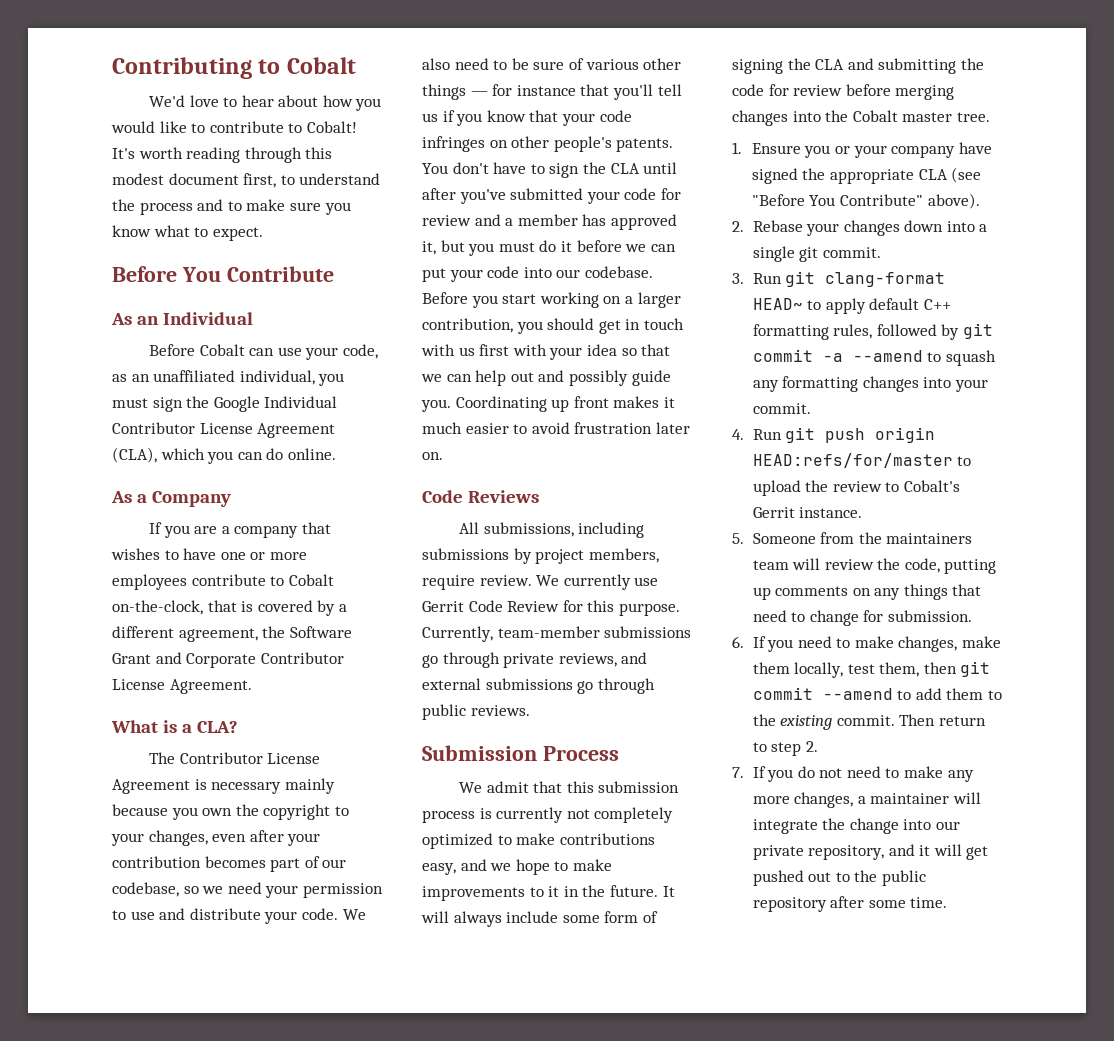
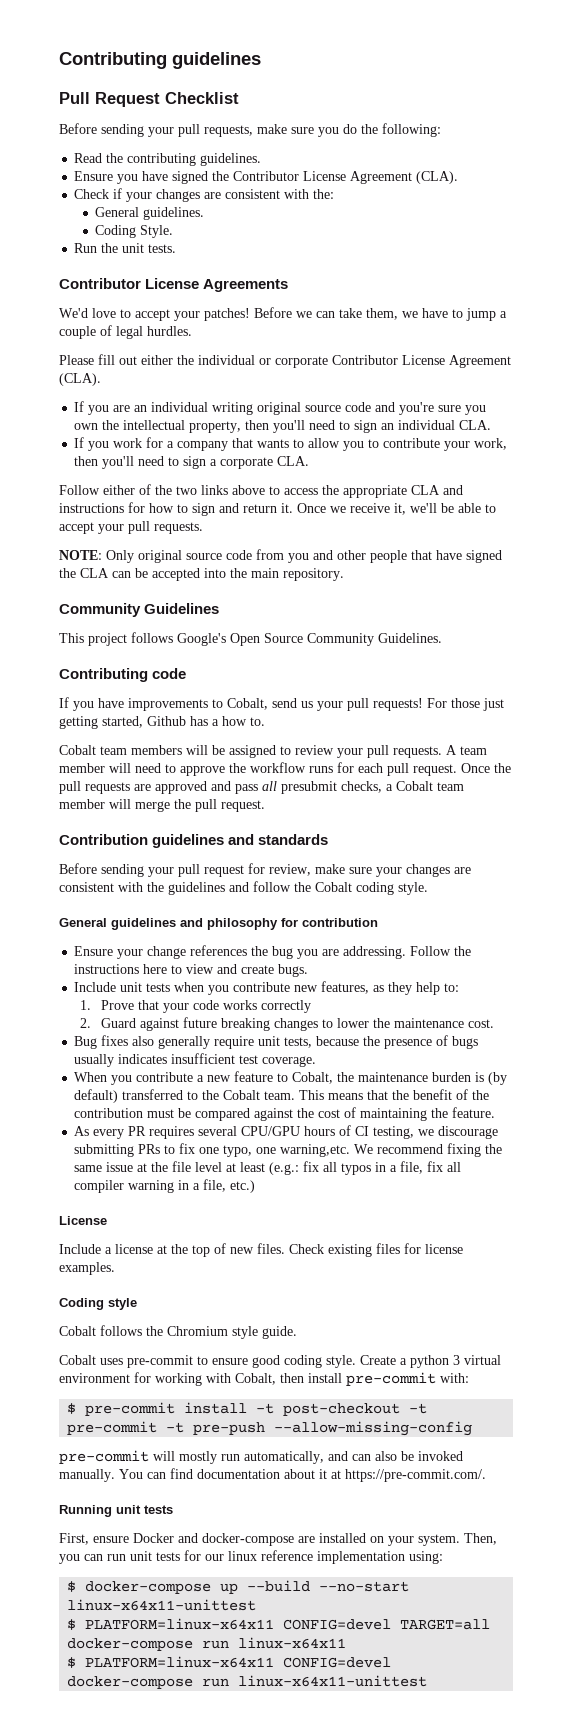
[112,57,356,79] [148,95,382,111] [111,121,357,133] [112,147,333,163] [112,173,381,188] [112,199,351,215] [112,225,263,241] [112,266,334,282] [111,312,254,325] [148,344,378,360] [112,370,345,386] [112,396,338,412] [112,422,336,438] [112,447,336,464] [111,491,232,507] [148,522,331,538] [111,548,307,560] [112,574,334,590] [112,600,347,616] [112,626,352,642] [112,652,344,668] [112,679,252,694] [111,720,239,733] [148,752,321,764] [112,778,335,794] [112,804,349,820] [111,830,321,846] [112,856,347,872] [112,882,383,898] [112,908,366,924] [422,58,682,70] [422,84,682,100] [422,110,632,126] [422,136,674,152] [422,162,678,178] [422,188,681,204] [422,214,677,230] [422,240,676,256] [422,266,653,282] [422,292,681,308] [422,318,684,334] [421,344,671,360] [421,370,671,386] [421,396,675,412] [422,422,690,434] [422,452,443,460] [422,490,540,503] [458,522,645,538] [422,548,659,564] [422,574,659,590] [422,600,680,616] [422,626,692,642] [422,652,648,668] [422,678,655,694] [422,704,530,720] [422,745,619,761] [458,781,680,793] [422,807,674,823] [422,833,655,849] [422,859,612,875] [422,885,675,901] [421,911,658,927] [732,58,984,74] [732,84,955,100] [732,110,990,126] [732,142,992,158] [751,167,982,184] [751,193,980,209] [732,220,988,236] [752,246,881,262] [732,271,946,287] [752,298,951,314] [752,323,993,340] [752,349,996,366] [752,376,988,392] [752,403,811,414] [732,427,936,443] [752,453,972,468] [752,480,960,496] [752,507,863,518] [732,532,973,544] [752,558,997,574] [752,584,982,600] [752,610,972,626] [732,636,1002,652] [752,661,991,678] [752,687,1002,700] [752,714,986,730] [752,741,818,756] [732,766,974,782] [752,792,981,808] [752,818,960,834] [752,844,989,860] [752,870,926,886] [752,896,948,912] Contributing to Cobalt // We'd love to hear about how you would like to contribute to Cobalt! It's worth reading through this modest document first, to understand the process and to make sure you know what to expect. // Before You Contribute // As an Individual // Before Cobalt can use your code, as an unaffiliated individual, you must sign the Google Individual Contributor License Agreement (CLA), which you can do online. // As a Company // If you are a company that wishes to have one or more employees contribute to Cobalt on-the-clock, that is covered by a different agreement, the Software Grant and Corporate Contributor License Agreement. // What is a CLA? // The Contributor License Agreement is necessary mainly because you own the copyright to your changes, even after your contribution becomes part of our codebase, so we need your permission to use and distribute your code. We also need to be sure of various other things — for instance that you'll tell us if you know that your code infringes on other people's patents. You don't have to sign the CLA until after you've submitted your code for review and a member has approved it, but you must do it before we can put your code into our codebase. Before you start working on a larger contribution, you should get in touch with us first with your idea so that we can help out and possibly guide you. Coordinating up front makes it much easier to avoid frustration later on. // Code Reviews // All submissions, including submissions by project members, require review. We currently use Gerrit Code Review for this purpose. Currently, team-member submissions go through private reviews, and external submissions go through public reviews. // Submission Process // We admit that this submission process is currently not completely optimized to make contributions easy, and we hope to make improvements to it in the future. It will always include some form of signing the CLA and submitting the code for review before merging changes into the Cobalt master tree. // 1. Ensure you or your company have signed the appropriate CLA (see "Before You Contribute" above). // 2. Rebase your changes down into a single git commit. // 3. Run git clang-format HEAD~ to apply default C++ formatting rules, followed by git commit -a --amend to squash any formatting changes into your commit. // 4. Run git push origin HEAD:refs/for/master to upload the review to Cobalt's Gerrit instance. // 5. Someone from the maintainers team will review the code, putting up comments on any things that need to change for submission. // 6. If you need to make changes, make them locally, test them, then git commit --amend to add them to the existing commit. Then return to step 2. // 7. If you do not need to make any more changes, a maintainer will integrate the change into our private repository, and it will get pushed out to the public repository after some time. -> [59,52,261,69] [59,92,239,107] [59,123,441,137] [74,153,262,166] [74,171,459,184] [74,188,335,202] [95,207,205,220] [95,225,174,238] [74,243,177,253] [59,278,289,292] [59,307,507,321] [59,325,192,339] [59,354,511,368] [59,373,101,386] [74,401,487,415] [74,420,492,433] [74,437,508,451] [74,456,310,469] [59,484,463,498] [59,502,496,516] [59,521,203,534] [59,549,502,563] [59,568,344,581] [59,603,220,617] [59,632,442,646] [59,668,187,682] [59,697,504,711] [59,716,265,729] [59,745,487,758] [59,762,511,776] [59,781,464,794] [59,799,265,812] [59,834,329,848] [59,863,471,877] [59,881,428,895] [59,918,378,930] [74,945,472,959] [74,964,309,977] [74,981,460,995] [79,1000,311,1013] [79,1017,494,1031] [74,1035,479,1049] [74,1053,317,1067] [74,1071,508,1085] [74,1089,490,1103] [74,1107,496,1121] [74,1125,499,1139] [74,1143,503,1157] [74,1161,462,1175] [74,1179,256,1193] [59,1216,107,1225] [59,1243,463,1257] [59,1262,115,1275] [59,1298,137,1310] [59,1325,297,1339] [59,1355,501,1368] [59,1372,469,1386] [67,1402,428,1416] [67,1421,473,1436] [59,1450,463,1464] [59,1468,486,1482] [59,1505,173,1517] [59,1533,497,1546] [59,1550,443,1564] [67,1580,410,1594] [67,1599,257,1611] [67,1618,491,1630] [67,1637,347,1651] [67,1656,392,1668] [67,1675,428,1689] Contributing guidelines // Pull Request Checklist // Before sending your pull requests, make sure you do the following: // Read the contributing guidelines. // Ensure you have signed the Contributor License Agreement (CLA). // Check if your changes are consistent with the: // General guidelines. // Coding Style. // Run the unit tests. // Contributor License Agreements // We'd love to accept your patches! Before we can take them, we have to jump a couple of legal hurdles. // Please fill out either the individual or corporate Contributor License Agreement (CLA). // If you are an individual writing original source code and you're sure you own the intellectual property, then you'll need to sign an individual CLA. // If you work for a company that wants to allow you to contribute your work, then you'll need to sign a corporate CLA. // Follow either of the two links above to access the appropriate CLA and instructions for how to sign and return it. Once we receive it, we'll be able to accept your pull requests. // NOTE: Only original source code from you and other people that have signed the CLA can be accepted into the main repository. // Community Guidelines // This project follows Google's Open Source Community Guidelines. // Contributing code // If you have improvements to Cobalt, send us your pull requests! For those just getting started, Github has a how to. // Cobalt team members will be assigned to review your pull requests. A team member will need to approve the workflow runs for each pull request. Once the pull requests are approved and pass all presubmit checks, a Cobalt team member will merge the pull request. // Contribution guidelines and standards // Before sending your pull request for review, make sure your changes are consistent with the guidelines and follow the Cobalt coding style. // General guidelines and philosophy for contribution // Ensure your change references the bug you are addressing. Follow the instructions here to view and create bugs. // Include unit tests when you contribute new features, as they help to: // 1. Prove that your code works correctly // 2. Guard against future breaking changes to lower the maintenance cost. // Bug fixes also generally require unit tests, because the presence of bugs usually indicates insufficient test coverage. // When you contribute a new feature to Cobalt, the maintenance burden is (by default) transferred to the Cobalt team. This means that the benefit of the contribution must be compared against the cost of maintaining the feature. // As every PR requires several CPU/GPU hours of CI testing, we discourage submitting PRs to fix one typo, one warning,etc. We recommend fixing the same issue at the file level at least (e.g.: fix all typos in a file, fix all compiler warning in a file, etc.) // License // Include a license at the top of new files. Check existing files for license examples. // Coding style // Cobalt follows the Chromium style guide. // Cobalt uses pre-commit to ensure good coding style. Create a python 3 virtual environment for working with Cobalt, then install pre-commit with: // $ pre-commit install -t post-checkout -t pre-commit -t pre-push --allow-missing-config // pre-commit will mostly run automatically, and can also be invoked manually. You can find documentation about it at https://pre-commit.com/. // Running unit tests // First, ensure Docker and docker-compose are installed on your system. Then, you can run unit tests for our linux reference implementation using: // $ docker-compose up --build --no-start linux-x64x11-unittest // $ PLATFORM=linux-x64x11 CONFIG=devel TARGET=all docker-compose run linux-x64x11 // $ PLATFORM=linux-x64x11 CONFIG=devel docker-compose run linux-x64x11-unittest

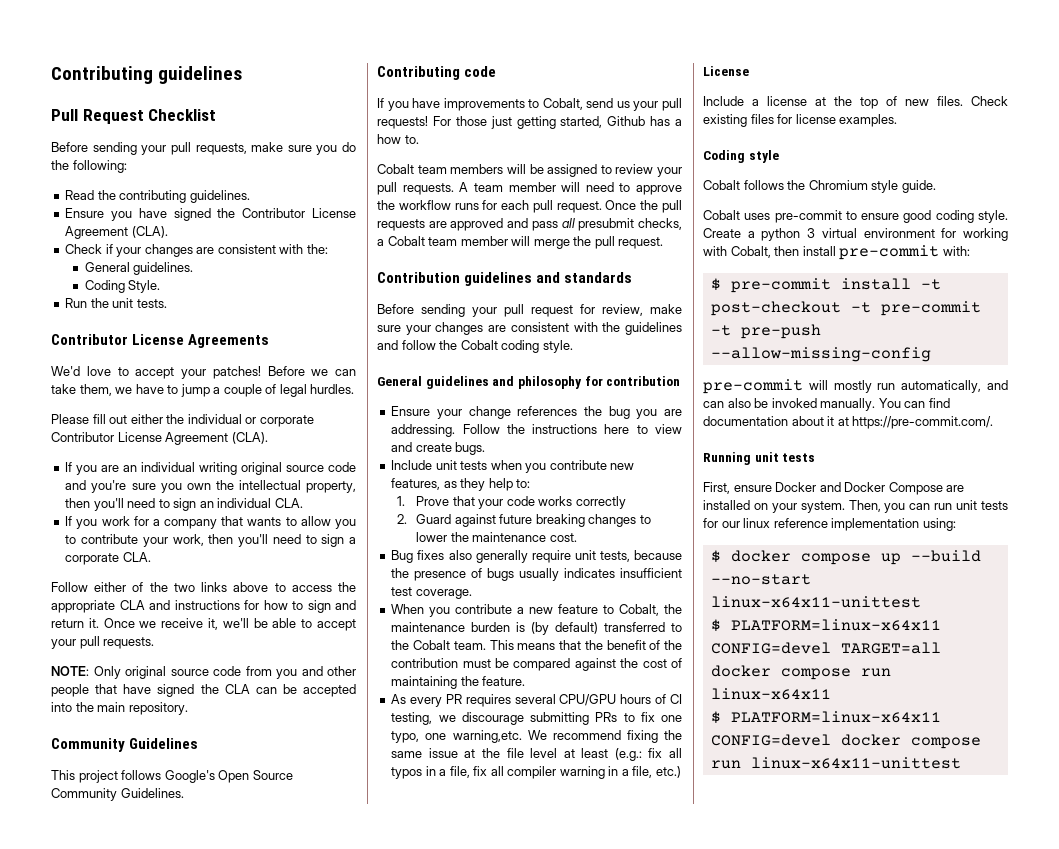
[202,1533,294,1546] docker-compose -> [844,482,943,495] Docker Compose
[85,1581,212,1594] docker-compose -> [730,550,871,565] docker compose
[67,1638,194,1651] docker-compose -> [710,665,851,680] docker compose
[67,1676,194,1689] docker-compose -> [840,734,981,749] docker compose

